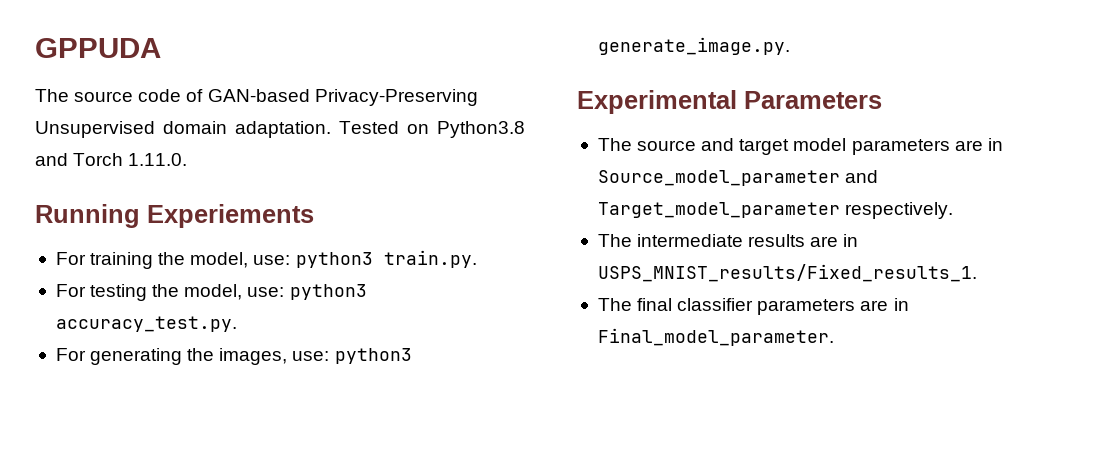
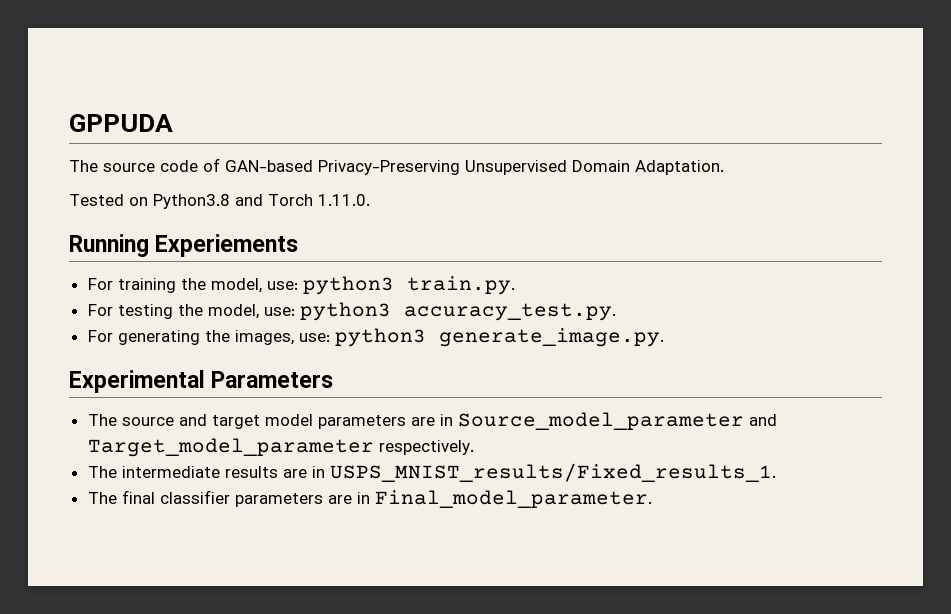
[163,121,331,138] domain adaptation. -> [572,160,724,175] Domain Adaptation. //

